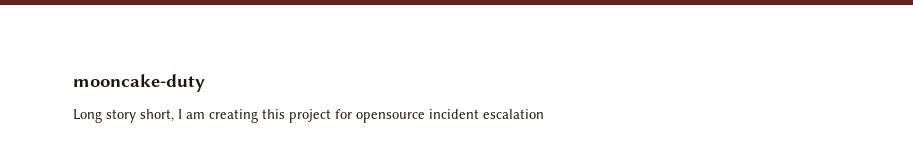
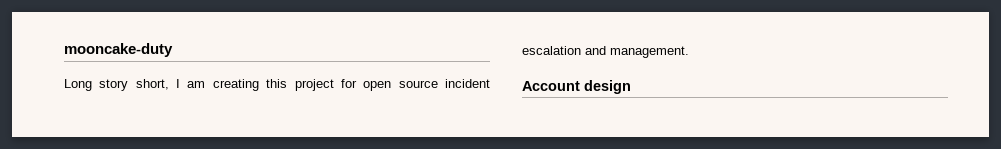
[356,109,544,123] opensource incident escalation -> [363,79,491,91] [522,46,689,58] [522,80,631,94] open source incident escalation and management. // Account design

